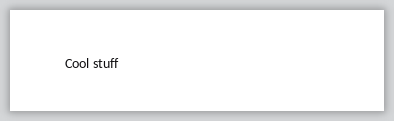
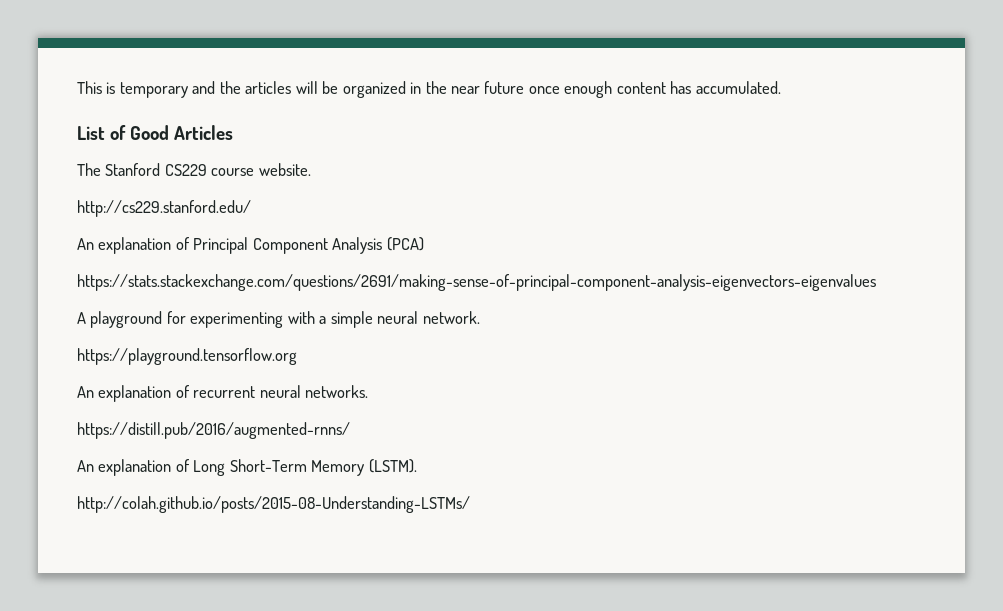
[65,58,119,68] Cool stuff -> [77,81,781,98] [77,125,234,140] [77,163,311,176] [77,200,251,217] [77,237,424,254] [77,274,876,291] [77,311,480,328] [77,348,297,365] [77,385,369,402] [77,422,350,439] [77,459,417,476] [77,496,470,513] This is temporary and the articles will be organized in the near future once enough content has accumulated. // List of Good Articles // The Stanford CS229 course website. // http://cs229.stanford.edu/ // An explanation of Principal Component Analysis (PCA) // https://stats.stackexchange.com/questions/2691/making-sense-of-principal-component-analysis-eigenvectors-eigenvalues // A playground for experimenting with a simple neural network. // https://playground.tensorflow.org // An explanation of recurrent neural networks. // https://distill.pub/2016/augmented-rnns/ // An explanation of Long Short-Term Memory (LSTM). // http://colah.github.io/posts/2015-08-Understanding-LSTMs/

